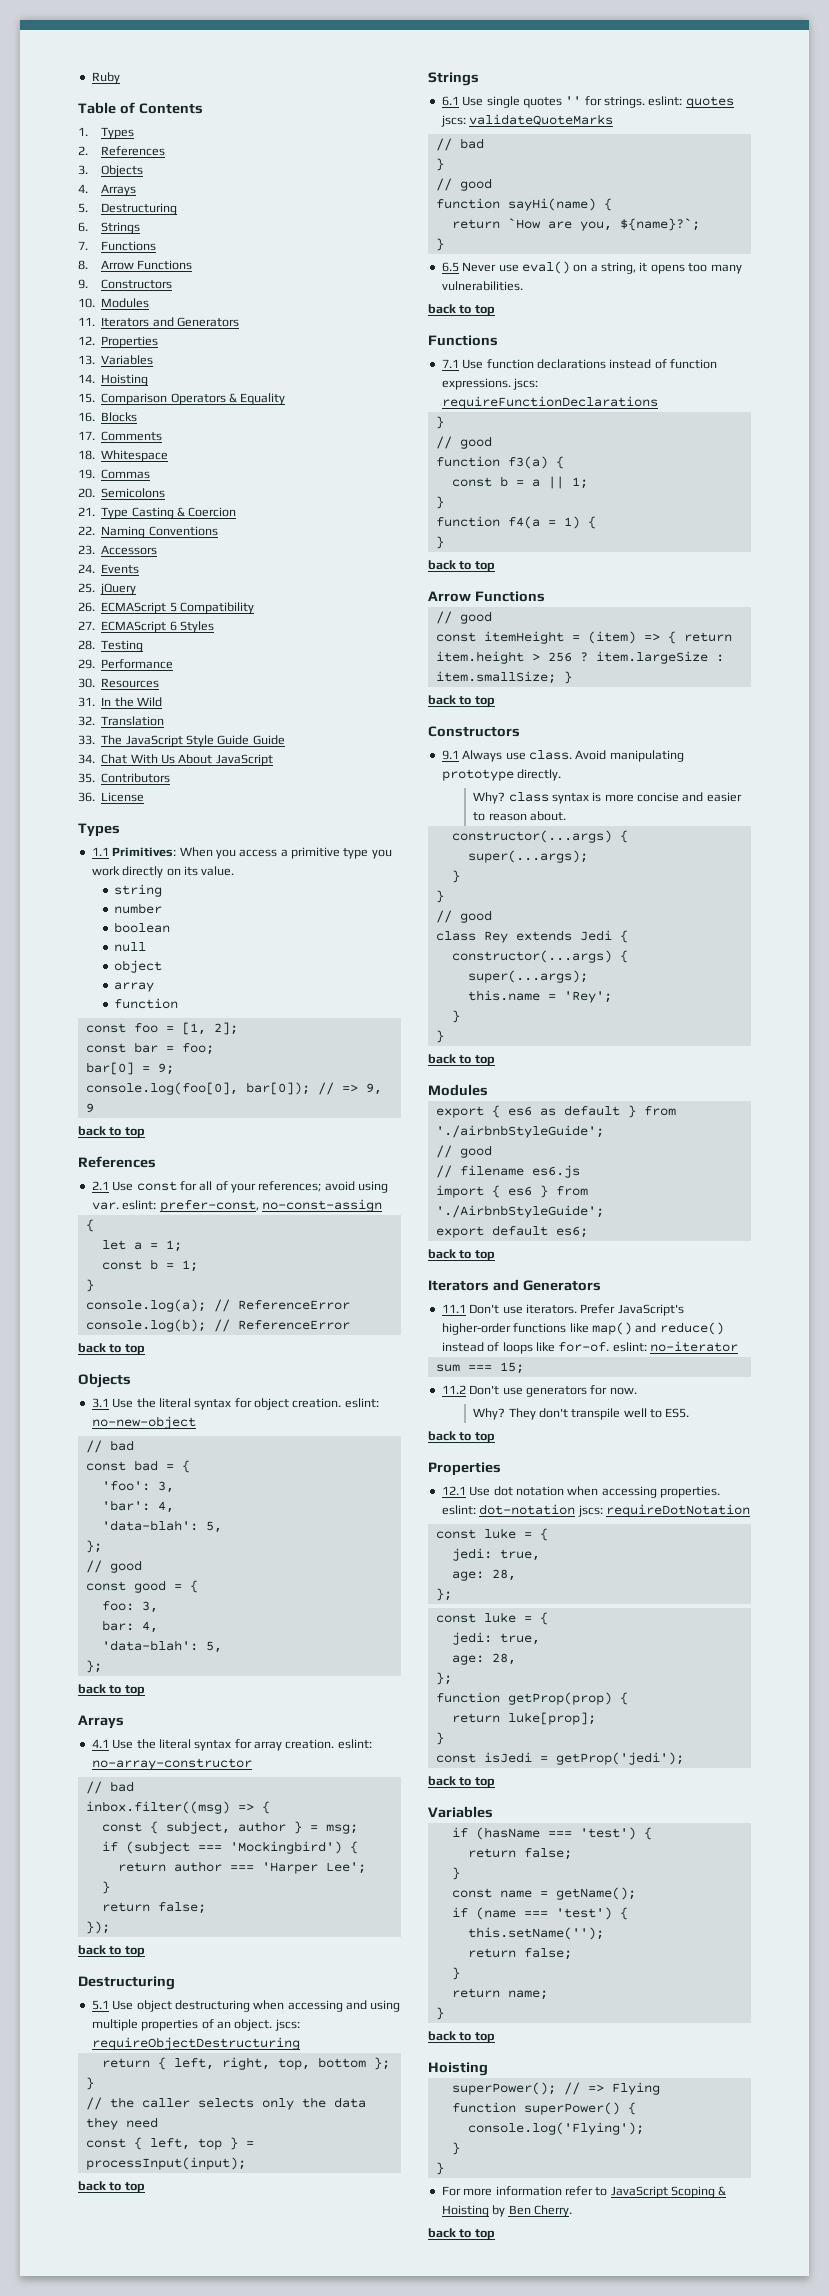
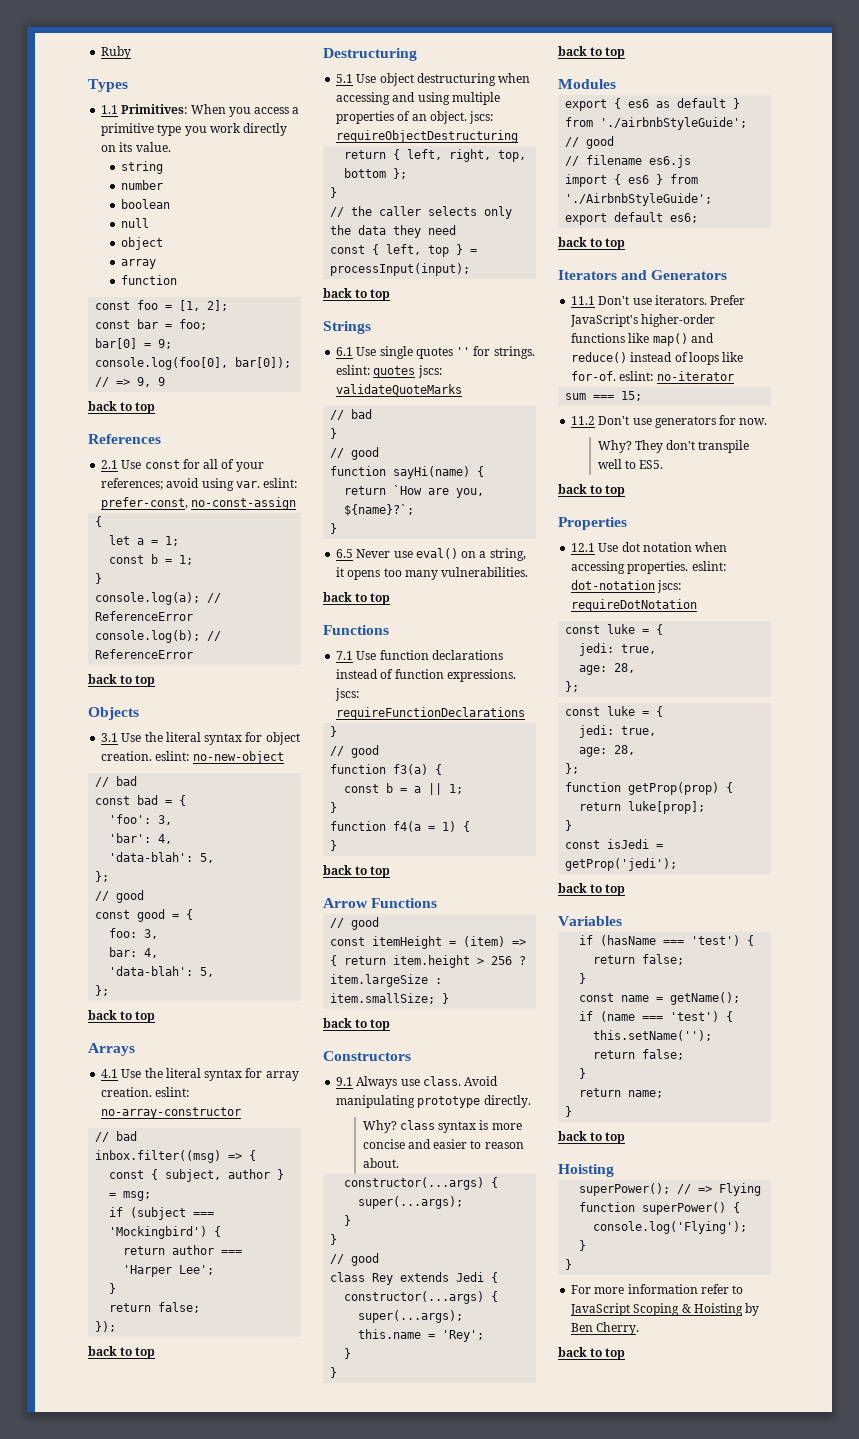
[78,102,203,114] [78,127,134,139] [78,146,165,156] [78,165,143,177] [78,184,136,196] [78,203,177,215] [78,222,140,234] [78,241,156,251] [78,260,192,270] [78,279,172,289] [78,298,150,308] [78,317,239,327] [78,336,159,348] [78,355,154,365] [78,374,149,386] [78,393,286,405] [78,412,138,422] [78,431,163,441] [78,450,169,462] [78,469,151,479] [78,488,166,498] [78,507,237,519] [78,526,218,538] [78,545,158,555] [78,564,140,574] [78,583,137,595] [78,602,254,614] [78,621,214,633] [78,640,144,652] [78,659,174,669] [78,678,160,688] [78,697,162,707] [78,716,165,726] [78,735,285,747] [78,754,273,766] [78,773,171,783] [78,792,145,802] // Table of Contents // 1. Types // 2. References // 3. Objects // 4. Arrays // 5. Destructuring // 6. Strings // 7. Functions // 8. Arrow Functions // 9. Constructors // 10. Modules // 11. Iterators and Generators // 12. Properties // 13. Variables // 14. Hoisting // 15. Comparison Operators & Equality // 16. Blocks // 17. Comments // 18. Whitespace // 19. Commas // 20. Semicolons // 21. Type Casting & Coercion // 22. Naming Conventions // 23. Accessors // 24. Events // 25. jQuery // 26. ECMAScript 5 Compatibility // 27. ECMAScript 6 Styles // 28. Testing // 29. Performance // 30. Resources // 31. In the Wild // 32. Translation // 33. The JavaScript Style Guide Guide // 34. Chat With Us About JavaScript // 35. Contributors // 36. License -> (132, 52) none

